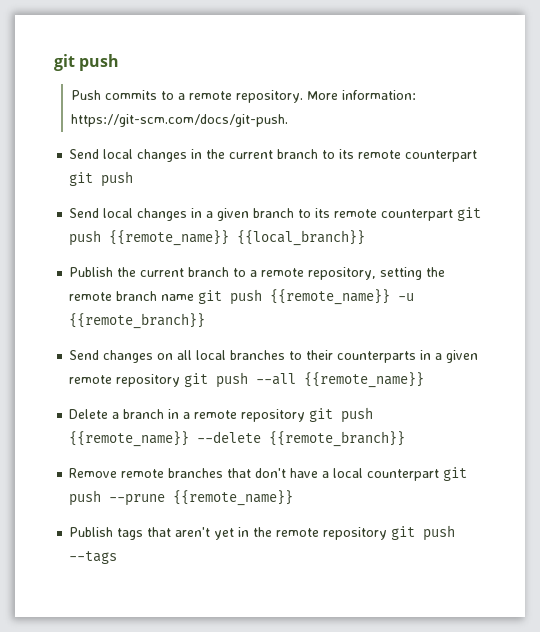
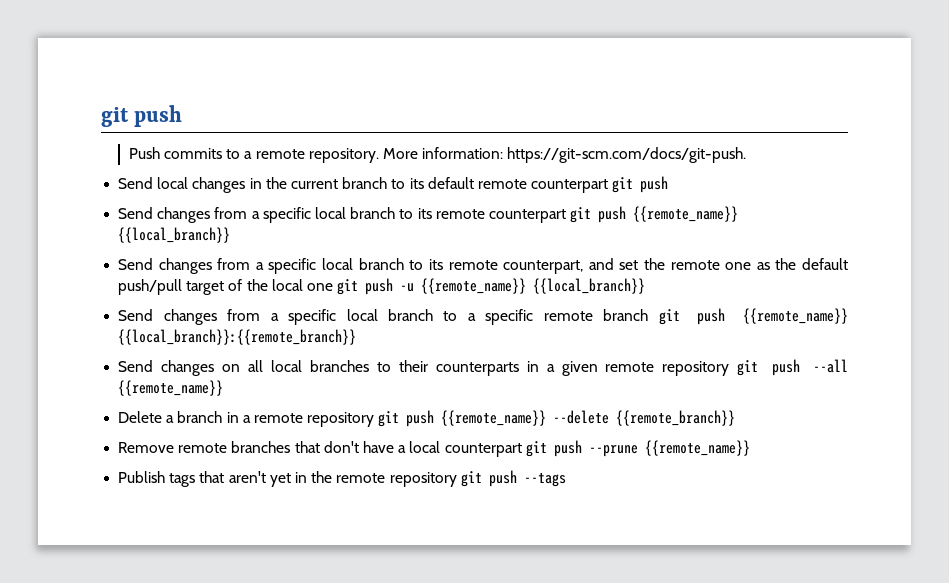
(355, 154) none -> [427,177,474,189] default
[103,208,250,221] local changes in a given -> [157,207,346,223] changes from a specific local
[69,267,446,280] Publish the current branch to a remote repository, setting the -> [118,258,849,274] [118,278,646,295] [118,309,534,325] Send changes from a specific local branch to its remote counterpart, and set the remote one as the default push/pull target of the local one git push -u {{remote_name}} {{local_branch}} // Send changes from a specific local branch to a specific
[161,289,415,305] [69,313,206,329] name git push {{remote_name}} -u {{remote_branch}} -> [658,308,848,325] [118,329,357,345] git push {{remote_name}} {{local_branch}}:{{remote_branch}}

